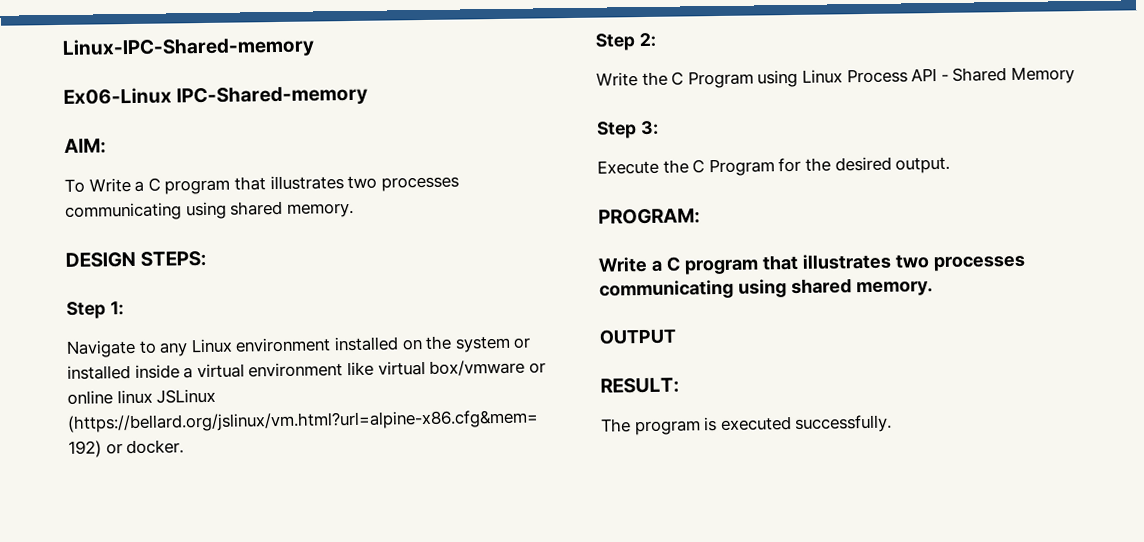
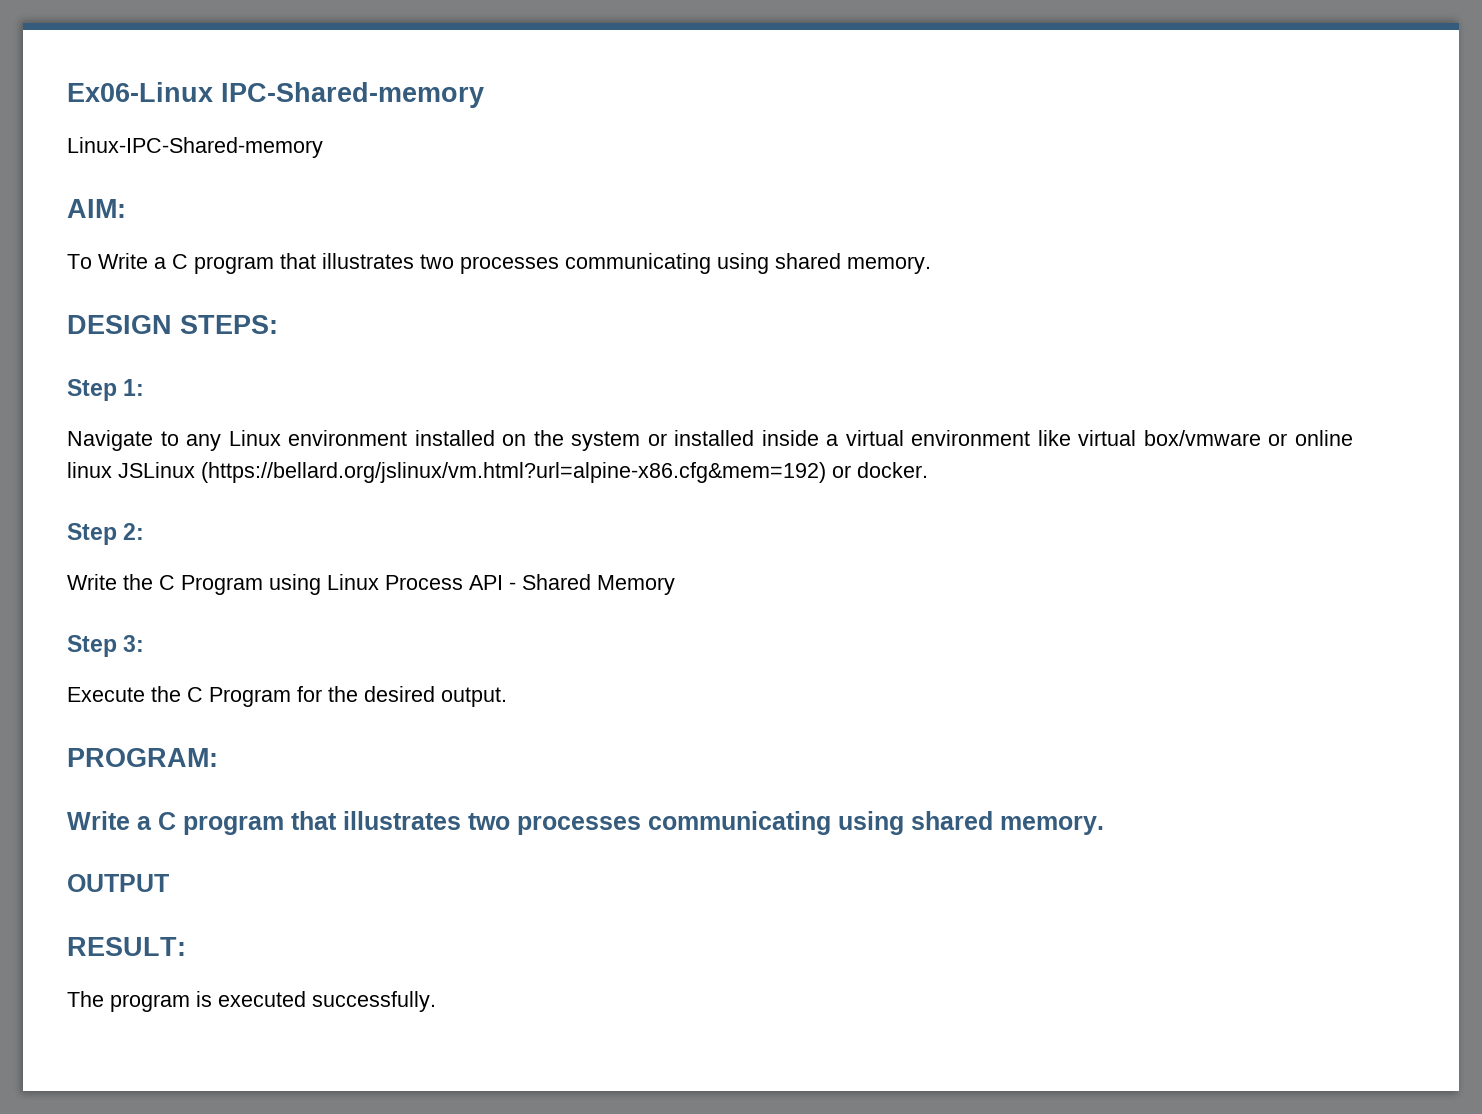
[62,36,315,59] Linux-IPC-Shared-memory // -> (67, 92) none
(369, 96) none -> [67,137,323,158] // Linux-IPC-Shared-memory

